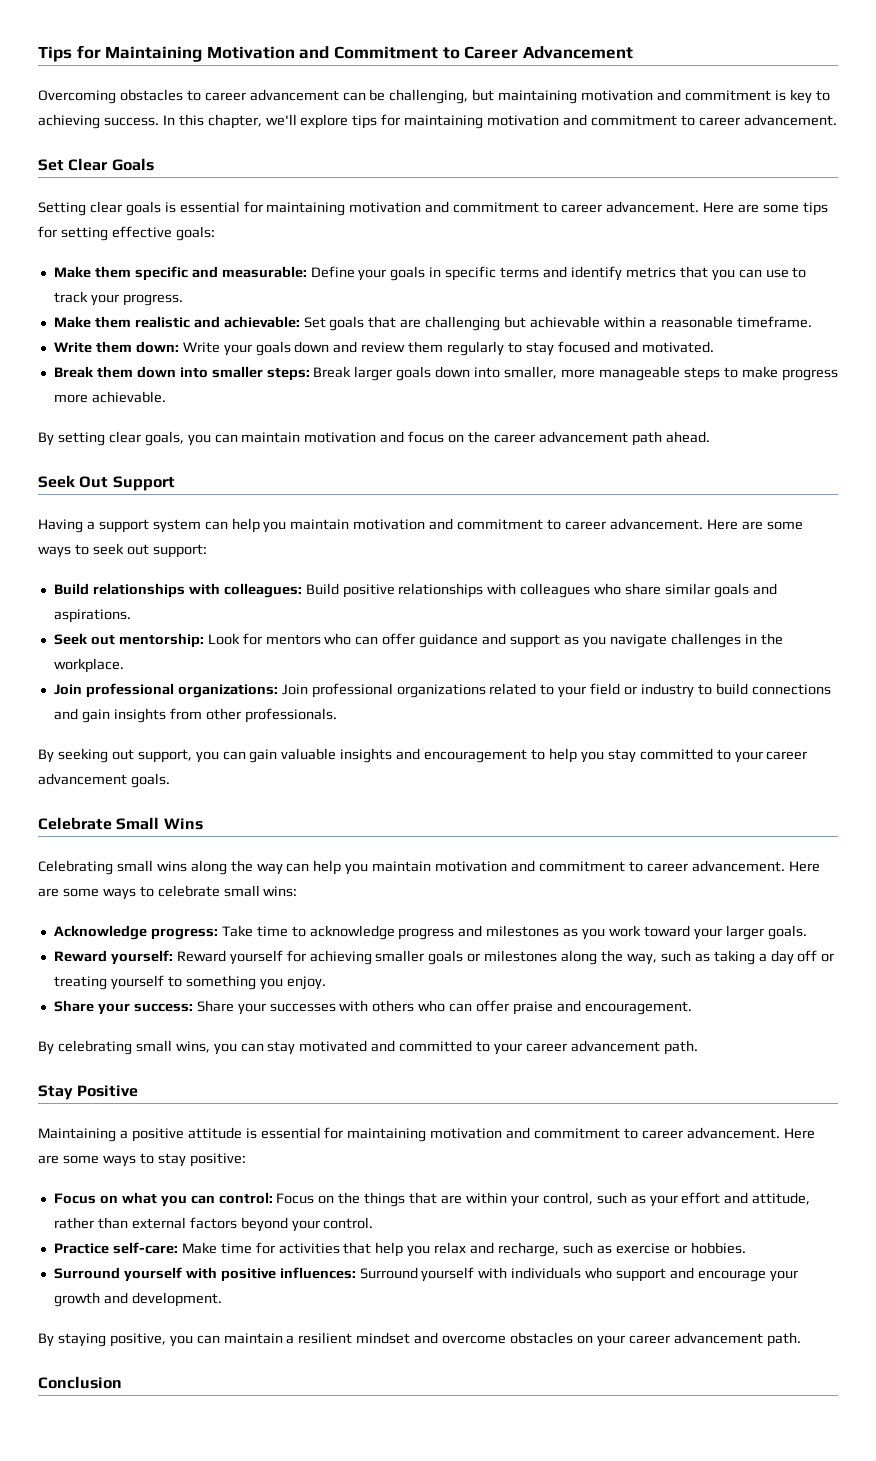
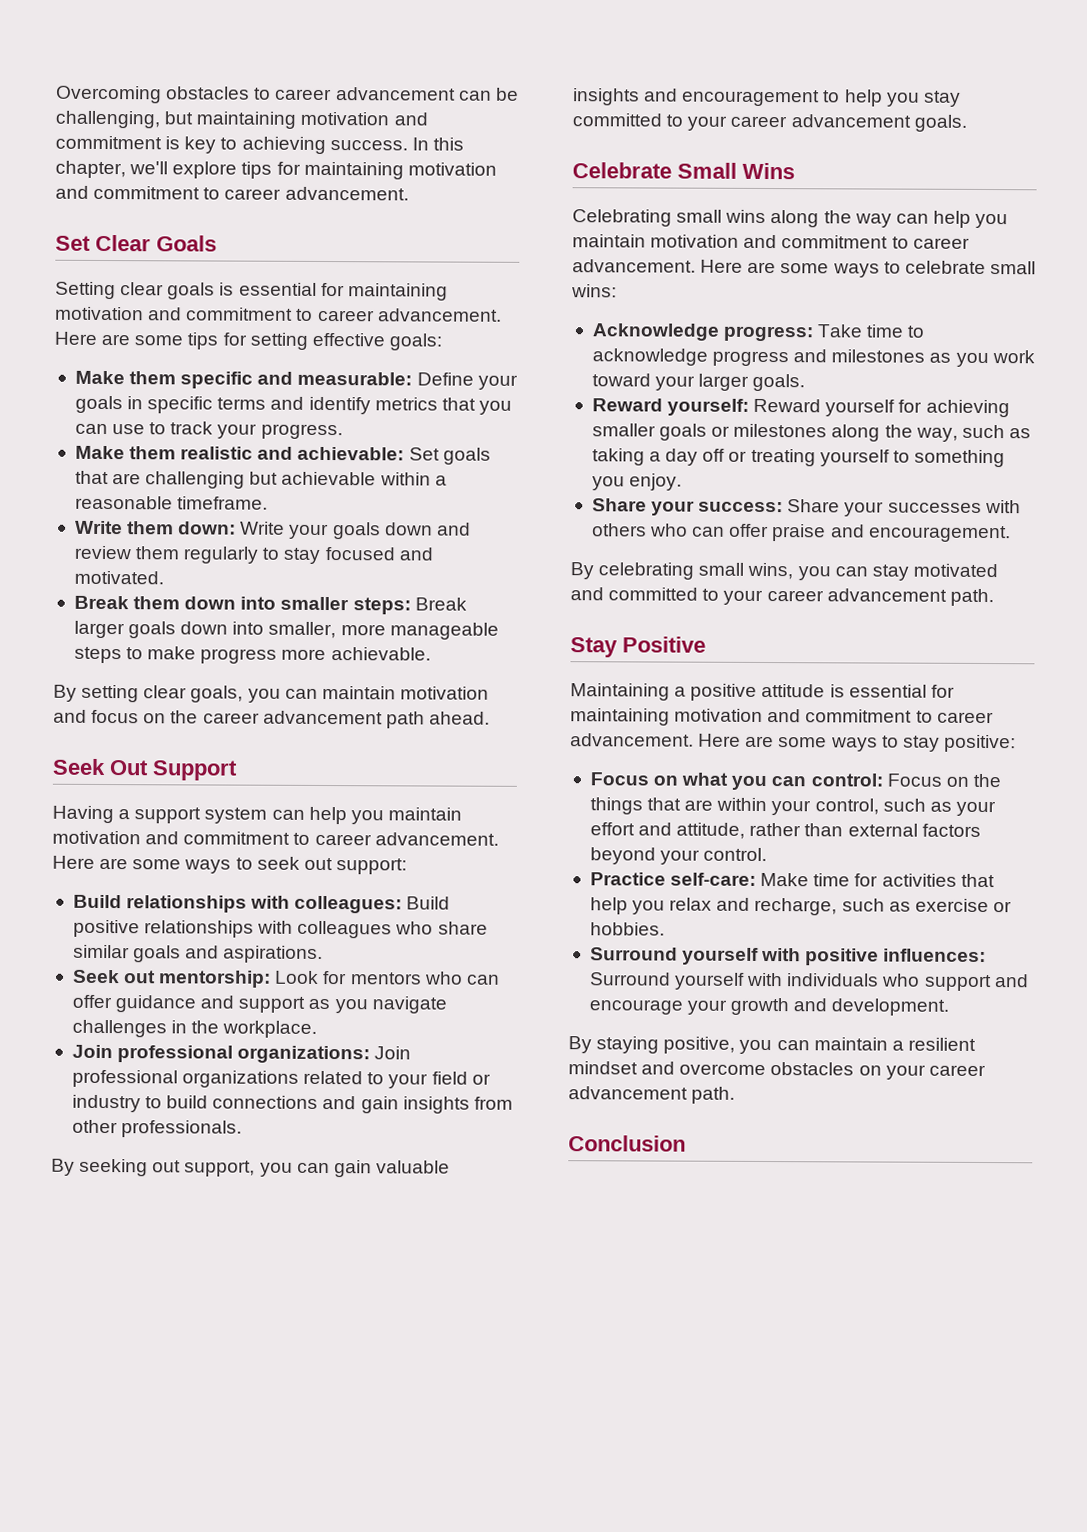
[38,45,633,62] Tips for Maintaining Motivation and Commitment to Career Advancement // -> (56, 94) none

